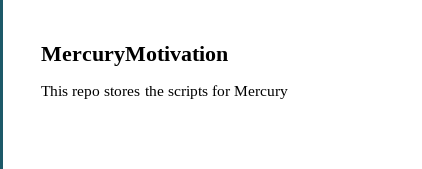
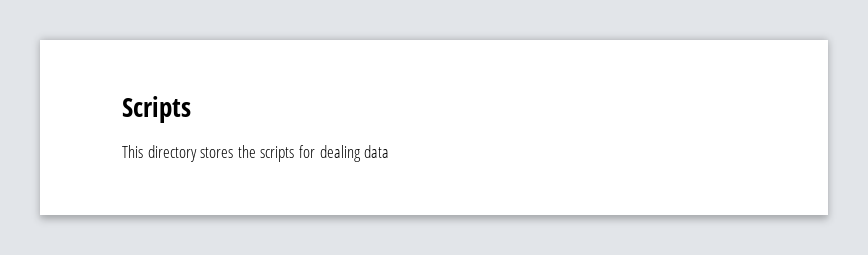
[41,46,228,66] MercuryMotivation -> [122,96,191,123] Scripts
[72,89,101,99] repo -> [147,145,197,162] directory
[234,86,289,99] Mercury -> [319,145,390,162] dealing data

